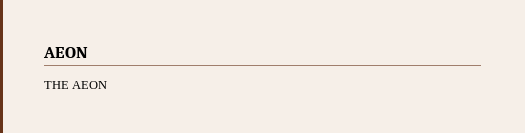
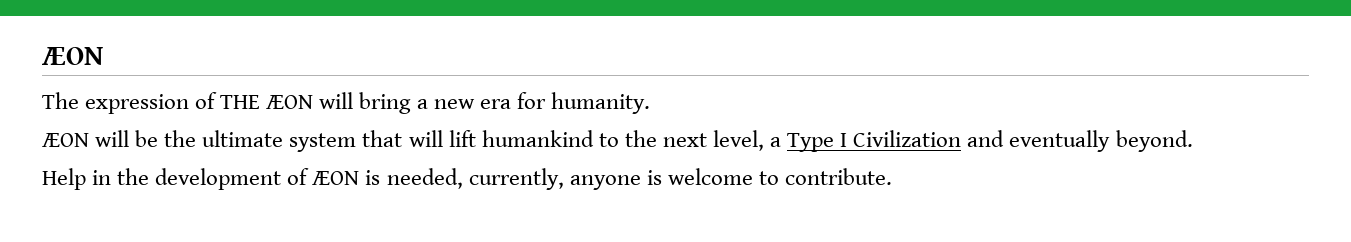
[43,47,88,58] [44,81,108,89] AEON // THE AEON -> [42,47,103,65] [42,92,650,114] [42,130,1193,152] [42,168,892,190] ÆON // The expression of THE ÆON will bring a new era for humanity. // ÆON will be the ultimate system that will lift humankind to the next level, a Type I Civilization and eventually beyond. // Help in the development of ÆON is needed, currently, anyone is welcome to contribute.

